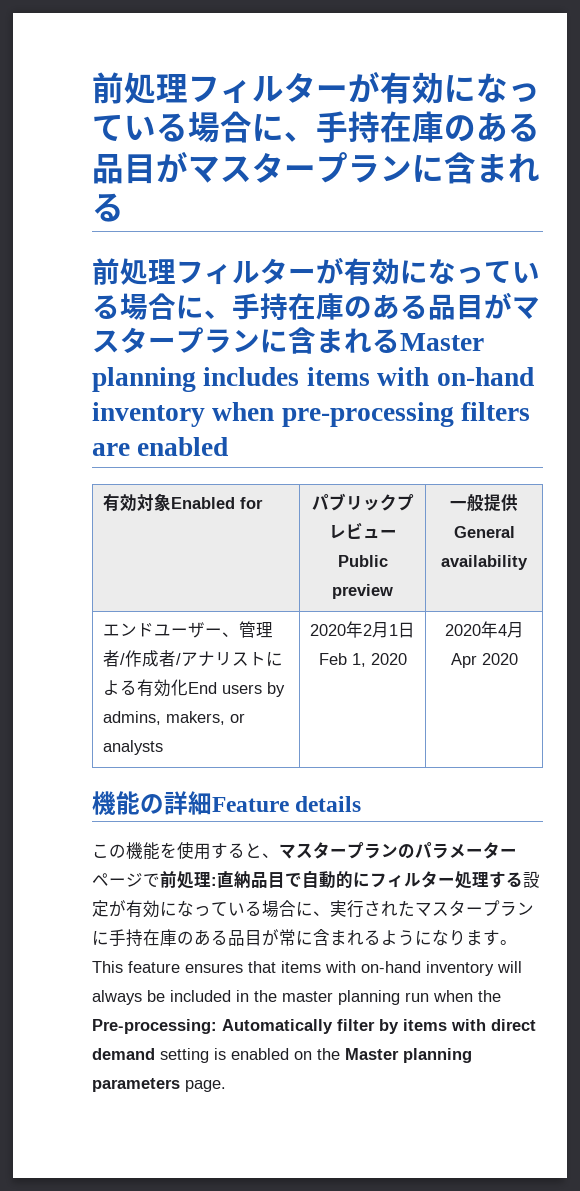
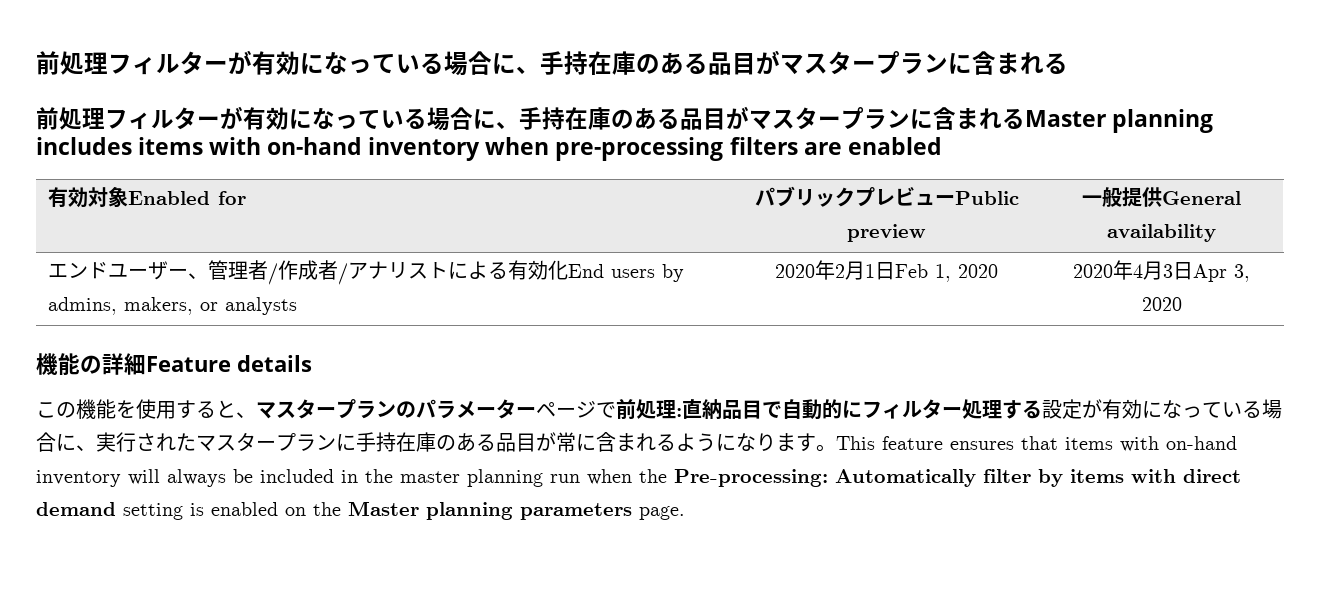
[450,653,477,668] Apr -> [1163,262,1250,282] 3日Apr 3,

